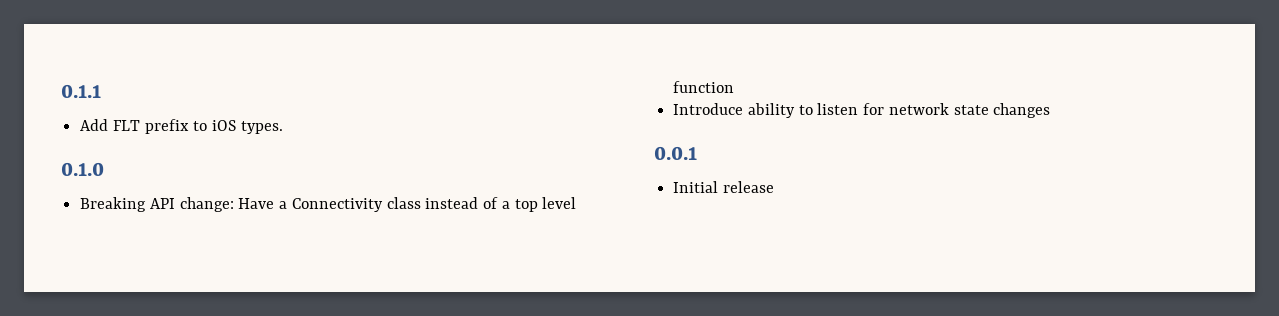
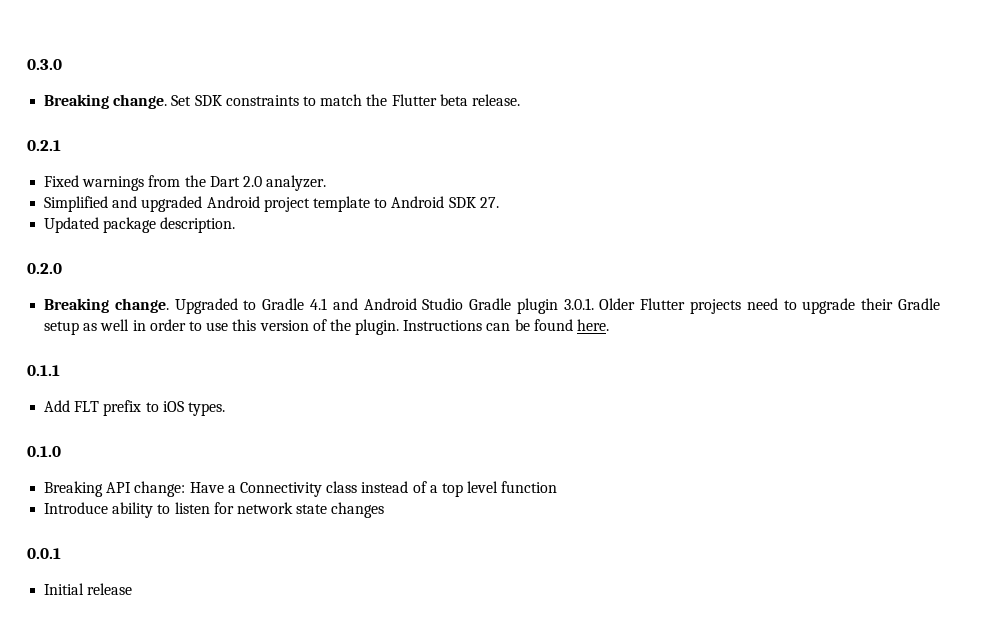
(61, 91) none -> [27,59,62,70] [44,94,520,109] [27,140,61,151] [44,175,327,191] [44,196,499,212] [44,217,236,233] [27,263,62,274] [44,298,941,314] [44,319,610,335] 0.3.0 // Breaking change. Set SDK constraints to match the Flutter beta release. // 0.2.1 // Fixed warnings from the Dart 2.0 analyzer. // Simplified and upgraded Android project template to Android SDK 27. // Updated package description. // 0.2.0 // Breaking change. Upgraded to Gradle 4.1 and Android Studio Gradle plugin 3.0.1. Older Flutter projects need to upgrade their Gradle setup as well in order to use this version of the plugin. Instructions can be found here. //

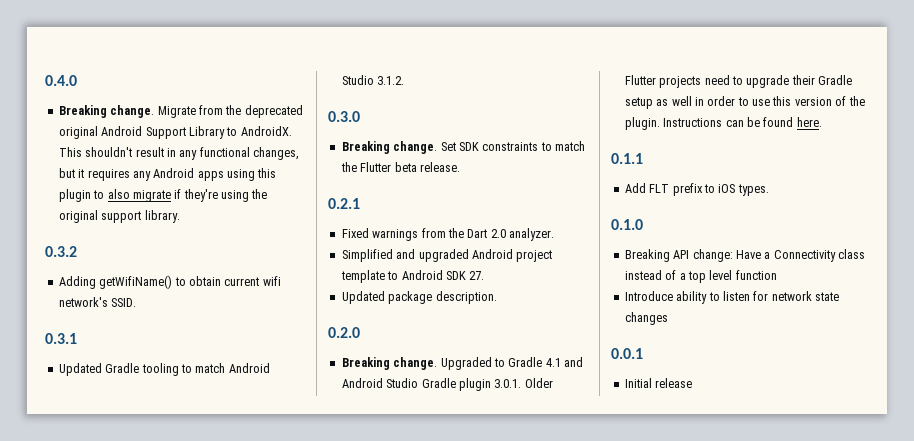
(27, 64) none -> [45,75,77,86] [58,105,303,118] [58,126,292,139] [58,147,299,160] [58,168,277,181] [58,189,268,202] [58,210,180,223] [45,246,77,257] [58,275,281,289] [58,297,137,307] [45,333,77,344] [58,363,270,376] [341,75,405,85] 0.4.0 // Breaking change. Migrate from the deprecated original Android Support Library to AndroidX. This shouldn't result in any functional changes, but it requires any Android apps using this plugin to also migrate if they're using the original support library. // 0.3.2 // Adding getWifiName() to obtain current wifi network's SSID. // 0.3.1 // Updated Gradle tooling to match Android Studio 3.1.2. //

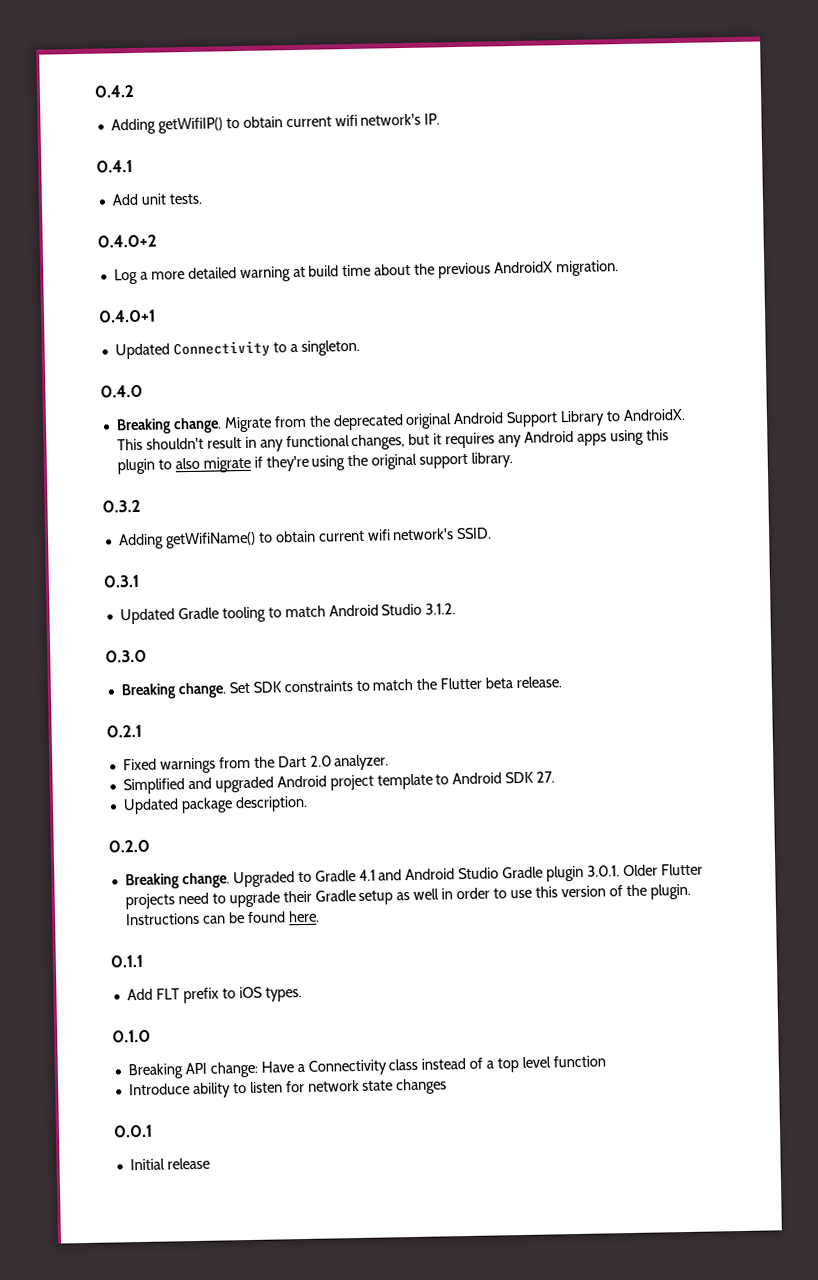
(45, 80) none -> [94,84,135,98] [110,113,441,135] [96,159,133,173] [111,193,202,206] [97,234,157,248] [113,260,619,285] [98,309,156,323] [114,339,360,360] 0.4.2 // Adding getWifiIP() to obtain current wifi network's IP. // 0.4.1 // Add unit tests. // 0.4.0+2 // Log a more detailed warning at build time about the previous AndroidX migration. // 0.4.0+1 // Updated Connectivity to a singleton. //

